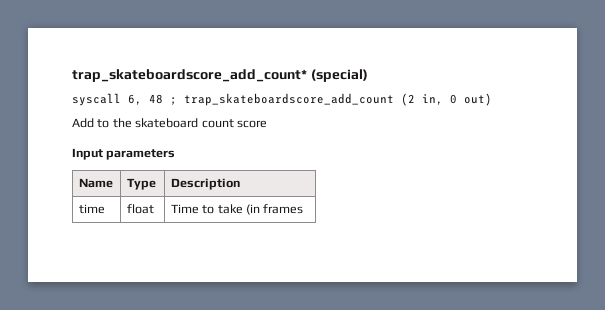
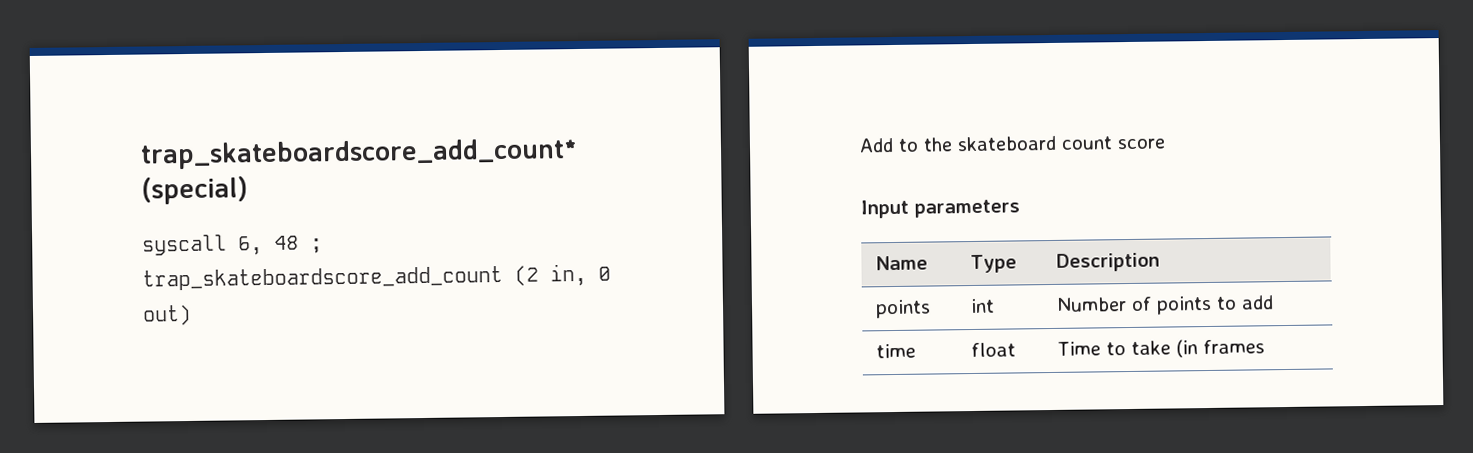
(240, 184) none -> [875,299,932,319] [970,298,996,314] [1056,295,1275,315] // points | int | Number of points to add

